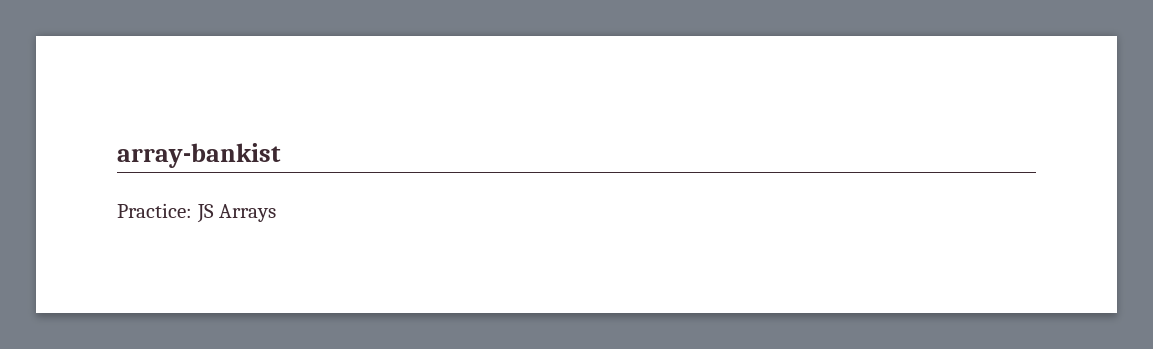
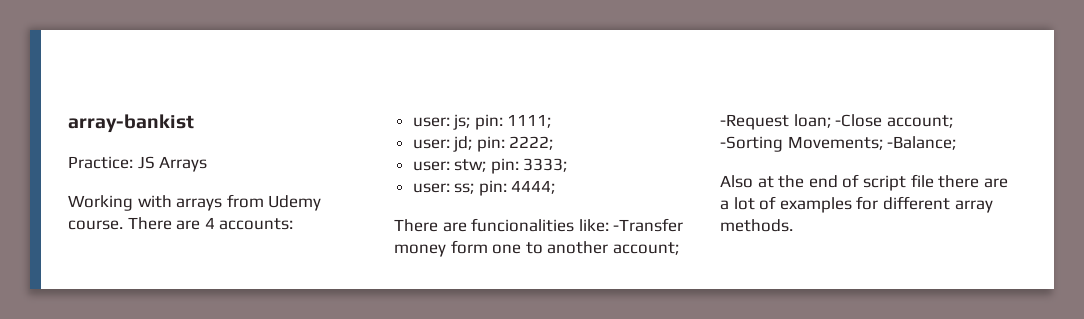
(277, 213) none -> [68,194,322,211] [68,217,294,230] [412,114,552,130] [412,136,554,152] [412,158,568,174] [412,180,556,196] [394,218,684,232] [394,240,679,257] [720,114,953,130] [720,136,957,152] [720,174,1008,191] [720,196,993,213] [720,219,793,232] // Working with arrays from Udemy course. There are 4 accounts: // user: js; pin: 1111; // user: jd; pin: 2222; // user: stw; pin: 3333; // user: ss; pin: 4444; // There are funcionalities like: -Transfer money form one to another account; -Request loan; -Close account; -Sorting Movements; -Balance; // Also at the end of script file there are a lot of examples for different array methods.

